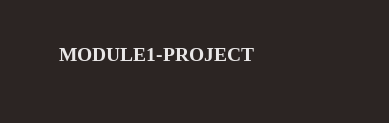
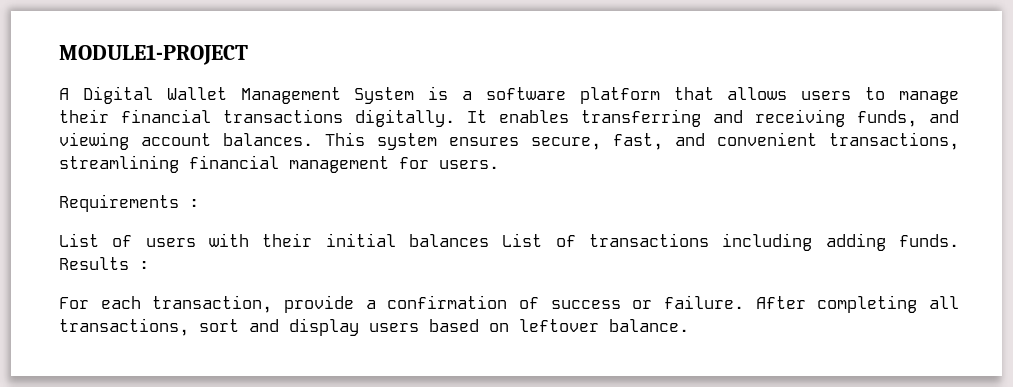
(254, 54) none -> [59,86,959,104] [59,109,959,127] [59,132,959,150] [59,155,499,173] [59,194,199,212] [59,233,960,251] [59,257,149,270] [59,295,959,313] [59,318,689,336] // A Digital Wallet Management System is a software platform that allows users to manage their financial transactions digitally. It enables transferring and receiving funds, and viewing account balances. This system ensures secure, fast, and convenient transactions, streamlining financial management for users. // Requirements : // List of users with their initial balances List of transactions including adding funds. Results : // For each transaction, provide a confirmation of success or failure. After completing all transactions, sort and display users based on leftover balance.

